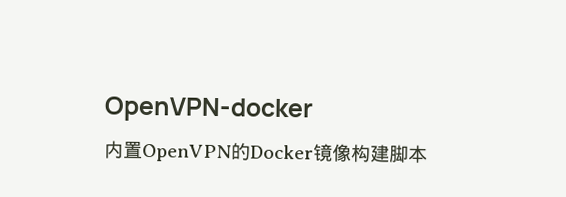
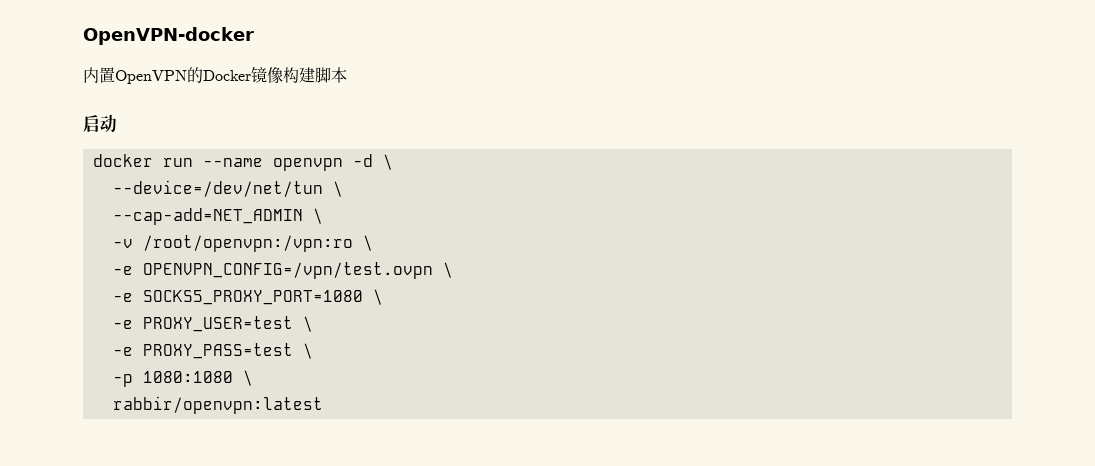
(428, 154) none -> [83,114,117,132] [92,154,393,171] [112,180,343,197] [112,208,323,225] [112,235,373,252] [112,262,453,279] [112,289,383,305] [112,316,313,332] [112,343,313,359] [112,370,253,387] [112,396,323,414] // 启动 // docker run --name openvpn -d \ // --device=/dev/net/tun \ // --cap-add=NET_ADMIN \ // -v /root/openvpn:/vpn:ro \ // -e OPENVPN_CONFIG=/vpn/test.ovpn \ // -e SOCKS5_PROXY_PORT=1080 \ // -e PROXY_USER=test \ // -e PROXY_PASS=test \ // -p 1080:1080 \ // rabbir/openvpn:latest

